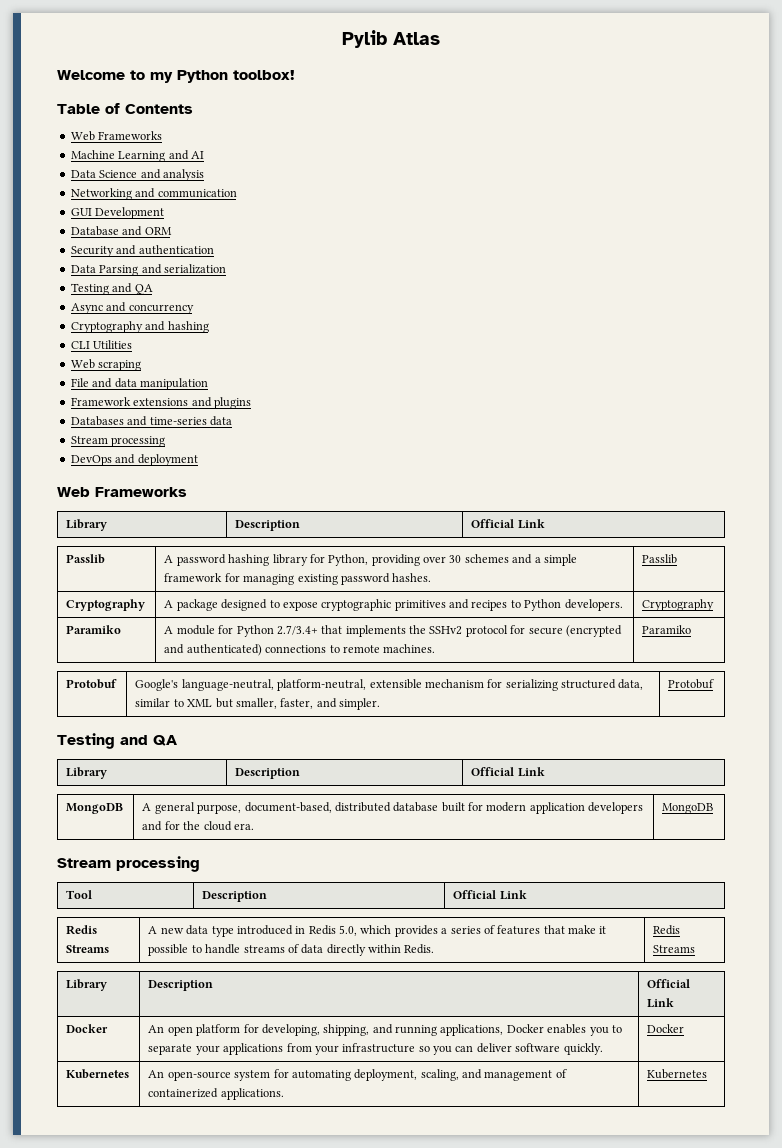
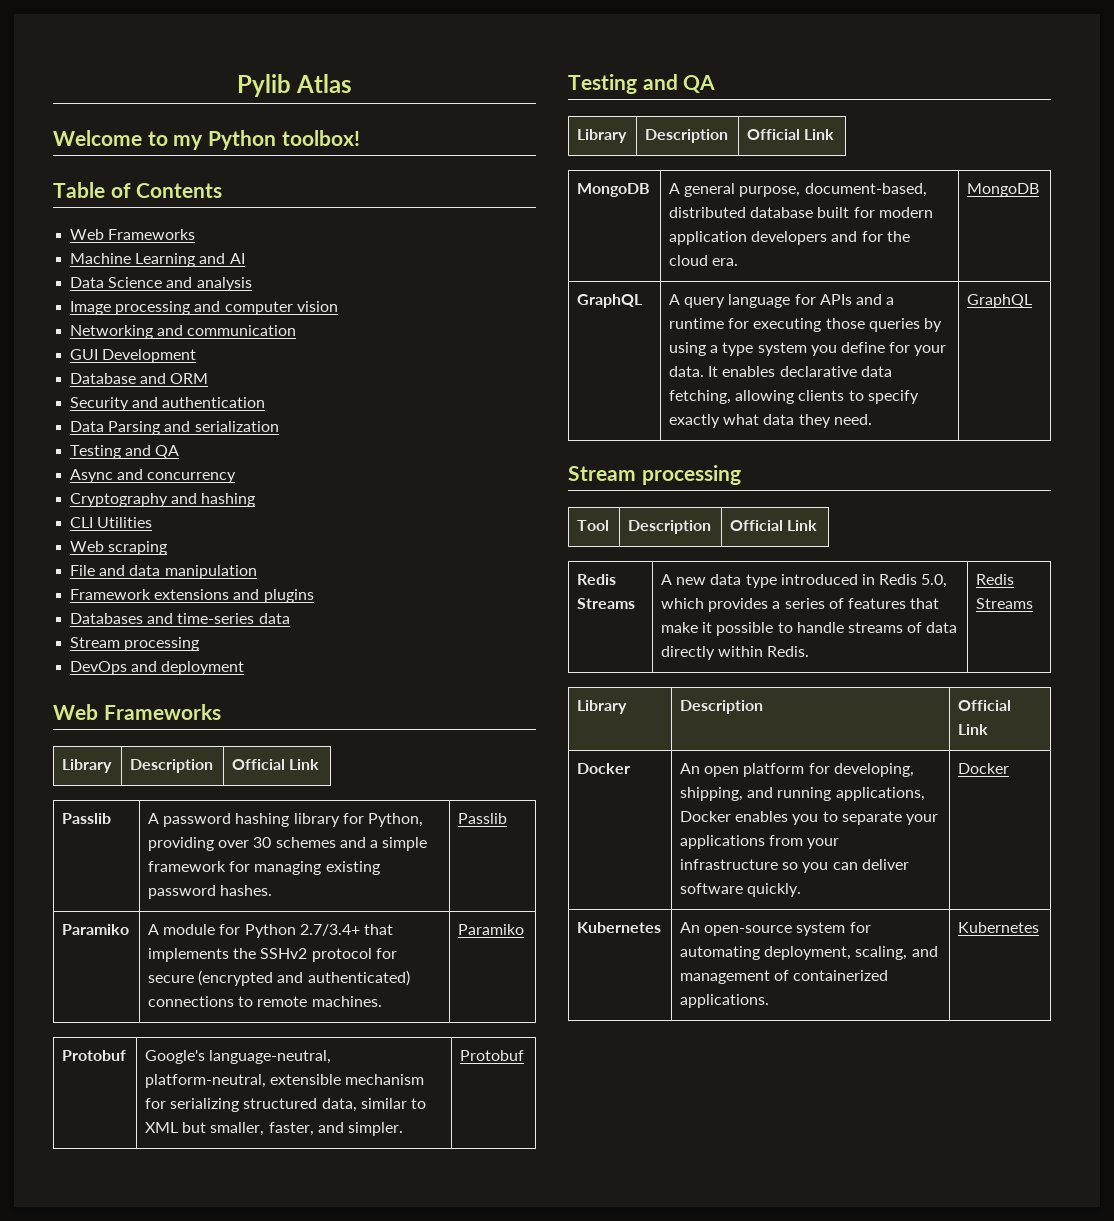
(204, 175) none -> [70,301,338,315] // Image processing and computer vision
[66,599,146,611] [164,599,623,611] [642,599,715,611] // Cryptography | A package designed to expose cryptographic primitives and recipes to Python developers. | Cryptography -> (508, 818) none
(714, 808) none -> [577,294,644,308] [669,294,895,308] [669,318,942,332] [669,342,947,356] [669,366,892,377] [669,390,919,404] [669,414,872,428] [967,294,1033,308] // GraphQL | A query language for APIs and a runtime for executing those queries by using a type system you define for your data. It enables declarative data fetching, allowing clients to specify exactly what data they need. | GraphQL

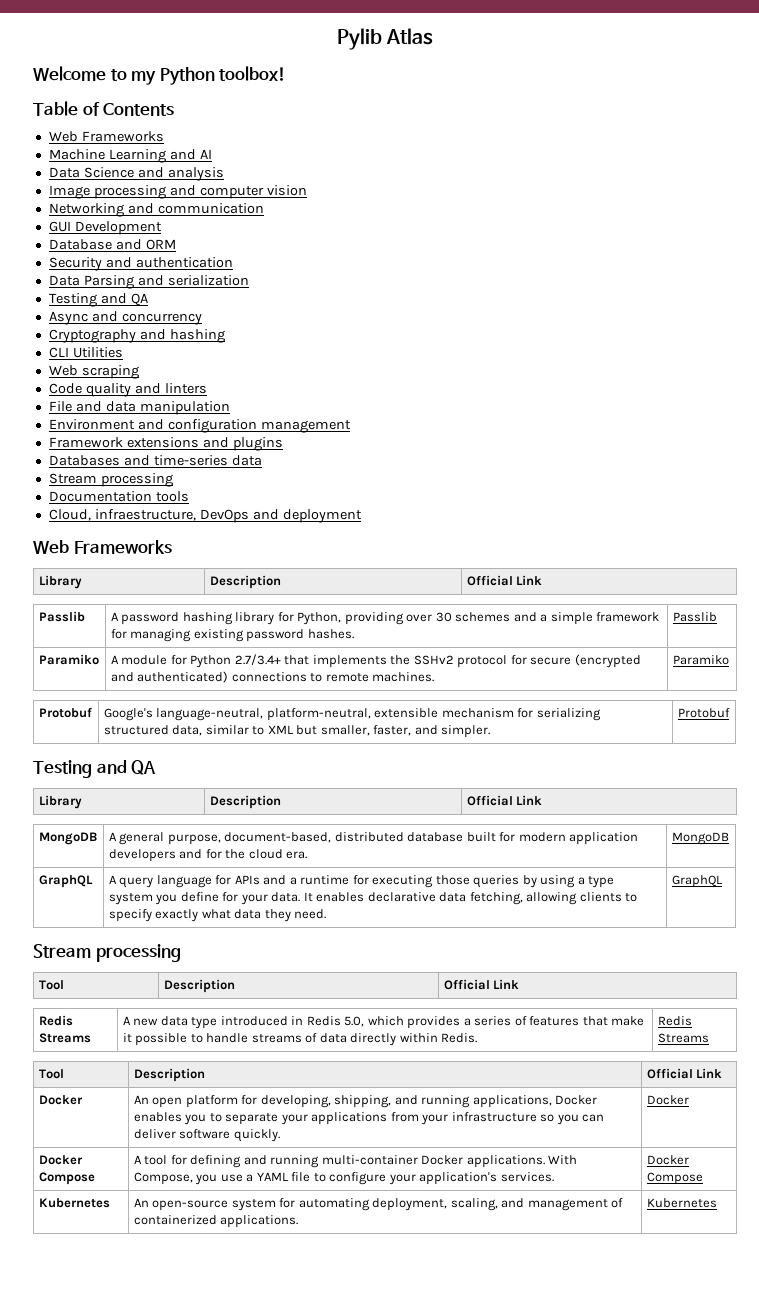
(168, 548) none -> [48,383,207,397] // Code quality and linters
(257, 572) none -> [48,419,351,433] // Environment and configuration management
(200, 644) none -> [48,491,189,502] [48,509,196,521] Documentation tools // Cloud, infraestructure,
[577,700,628,714] Library -> [38,1069,64,1079] Tool
(1010, 768) none -> [38,1155,83,1165] [38,1172,95,1185] [133,1155,578,1168] [133,1172,554,1185] [646,1155,689,1165] [646,1172,703,1185] // Docker Compose | A tool for defining and running multi-container Docker applications. With Compose, you use a YAML file to configure your application's services. | Docker Compose

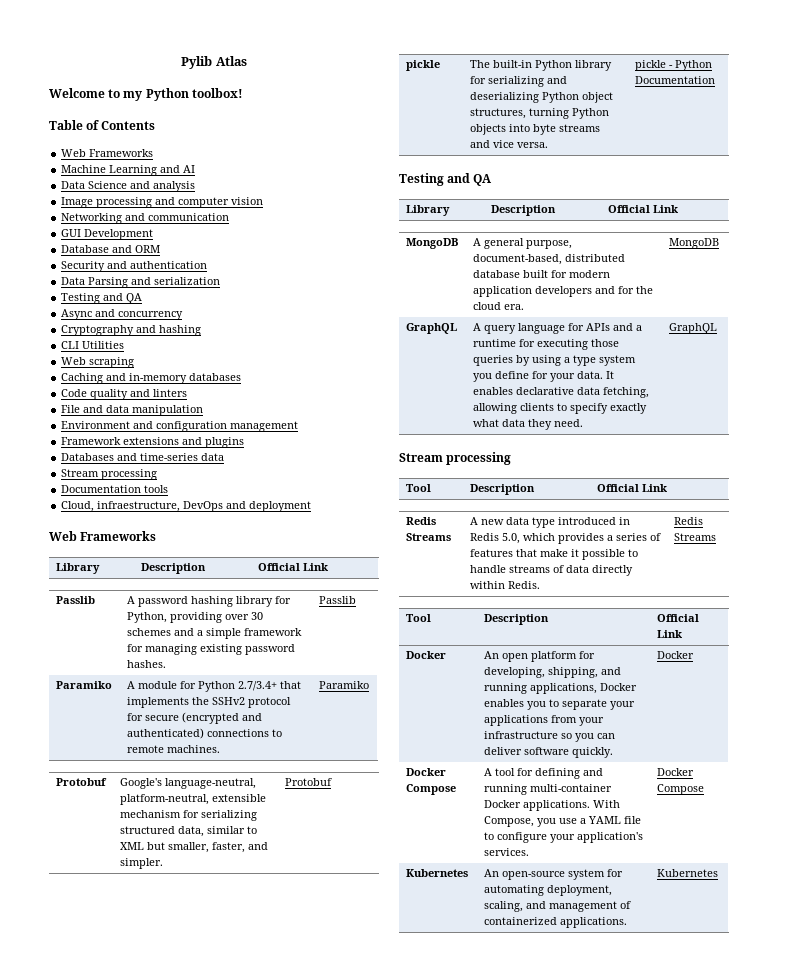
(139, 372) none -> [61,373,242,384] // Caching and in-memory databases
(730, 713) none -> [406,60,441,71] [470,60,613,71] [470,76,568,87] [470,92,614,103] [470,108,610,119] [470,124,601,135] [470,140,549,148] [635,60,713,71] [635,76,716,84] // pickle | The built-in Python library for serializing and deserializing Python object structures, turning Python objects into byte streams and vice versa. | pickle - Python Documentation

